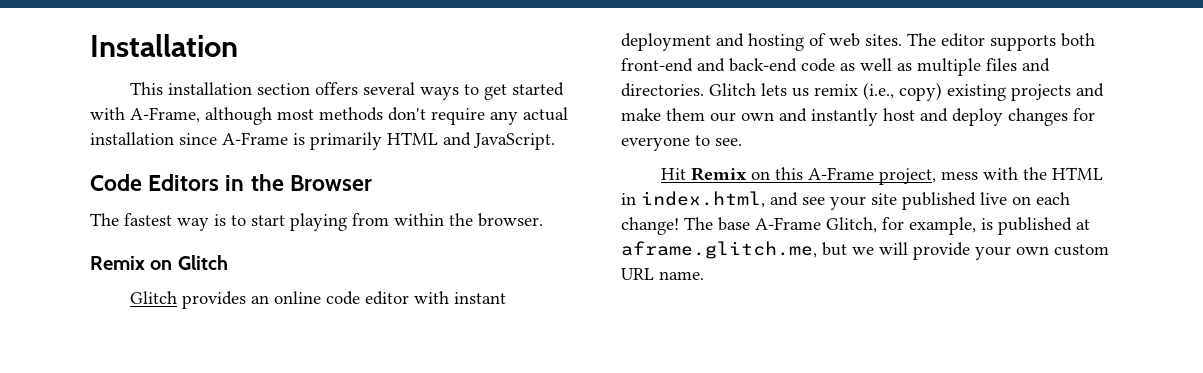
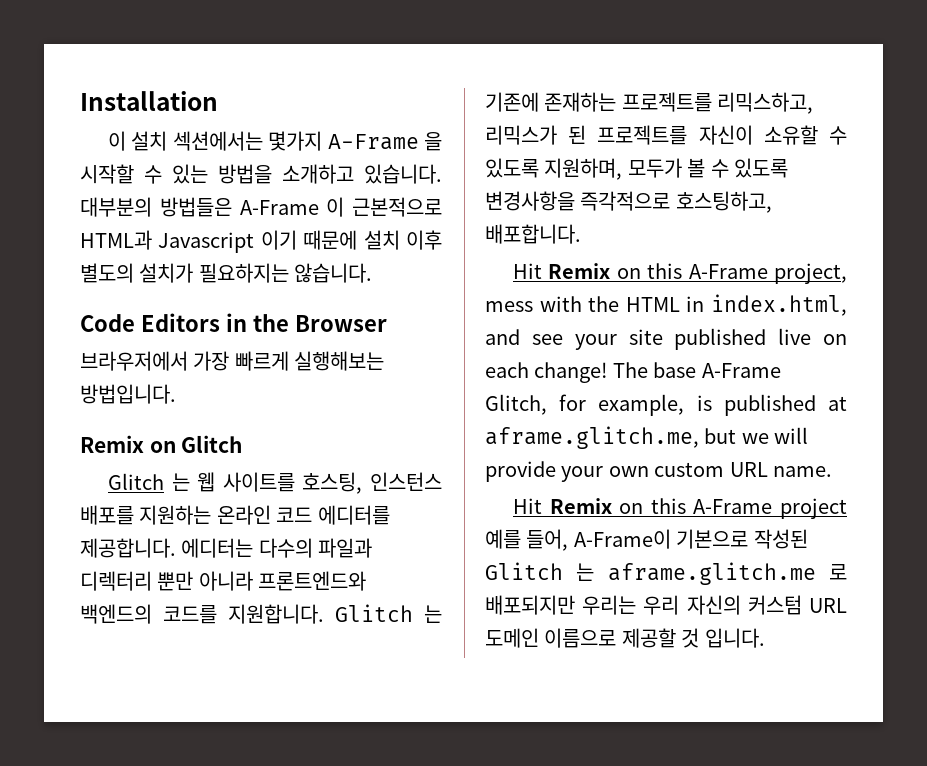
[129,82,564,100] [90,107,568,125] [90,132,555,150] This installation section offers several ways to get started with A-Frame, although most methods don't require any actual installation since A-Frame is primarily HTML and JavaScript. -> [107,131,442,151] [80,164,442,184] [80,197,442,217] [80,230,442,253] [80,263,373,283] 이 설치 섹션에서는 몇가지 A-Frame 을 시작할 수 있는 방법을 소개하고 있습니다. 대부분의 방법들은 A-Frame 이 근본적으로 HTML과 Javascript 이기 때문에 설치 이후 별도의 설치가 필요하지는 않습니다.
[90,213,543,231] [90,255,228,270] [129,291,506,309] [621,33,1095,51] [621,58,1050,76] [621,82,1104,101] [621,108,1095,126] [621,135,742,151] The fastest way is to start playing from within the browser. // Remix on Glitch // Glitch provides an online code editor with instant deployment and hosting of web sites. The editor supports both front-end and back-end code as well as multiple files and directories. Glitch lets us remix (i.e., copy) existing projects and make them our own and instantly host and deploy changes for everyone to see. -> [80,351,385,371] [80,384,176,404] [80,435,243,453] [107,472,442,494] [80,505,390,525] [80,538,373,558] [80,571,367,591] [80,604,442,624] [485,92,814,114] [485,125,847,145] [485,158,788,180] [485,191,772,213] [485,224,581,244] 브라우저에서 가장 빠르게 실행해보는 방법입니다. // Remix on Glitch // Glitch 는 웹 사이트를 호스팅, 인스턴스 배포를 지원하는 온라인 코드 에디터를 제공합니다. 에디터는 다수의 파일과 디렉터리 뿐만 아니라 프론트엔드와 백엔드의 코드를 지원합니다. Glitch 는 기존에 존재하는 프로젝트를 리믹스하고, 리믹스가 된 프로젝트를 자신이 소유할 수 있도록 지원하며, 모두가 볼 수 있도록 변경사항을 즉각적으로 호스팅하고, 배포합니다.
(704, 275) none -> [512,498,847,519] [485,529,808,551] [485,562,847,585] [485,595,847,615] [485,628,765,648] // Hit Remix on this A-Frame project 예를 들어, A-Frame이 기본으로 작성된 Glitch 는 aframe.glitch.me 로 배포되지만 우리는 우리 자신의 커스텀 URL 도메인 이름으로 제공할 것 입니다.

